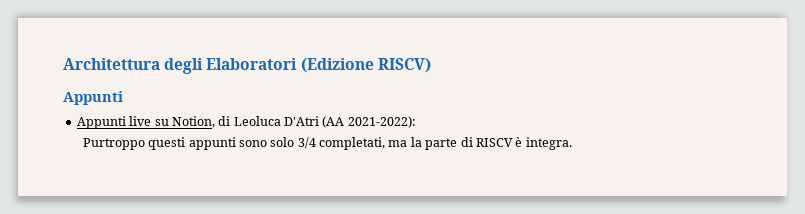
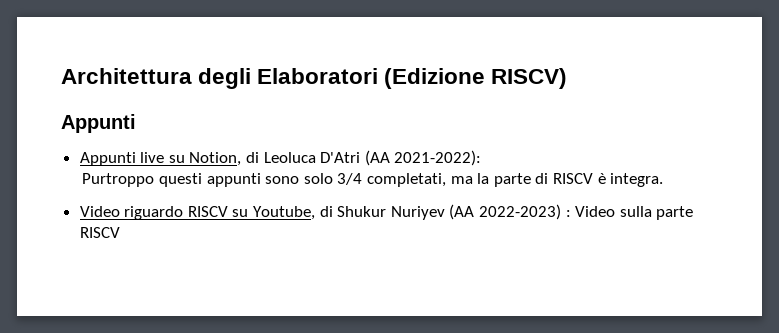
(572, 143) none -> [79,204,694,220] [79,227,120,238] // Video riguardo RISCV su Youtube, di Shukur Nuriyev (AA 2022-2023) : Video sulla parte RISCV

